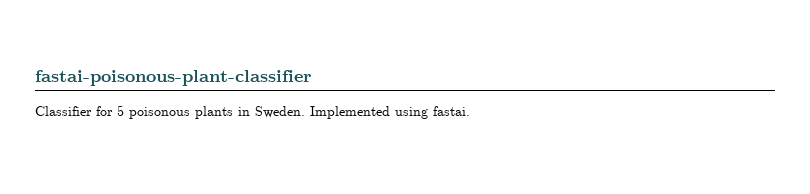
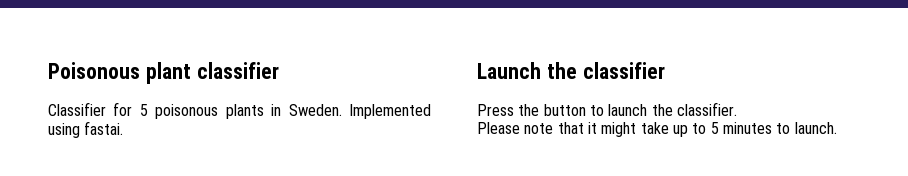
[35,70,312,86] fastai-poisonous-plant-classifier -> [48,62,279,84] Poisonous plant classifier
(470, 111) none -> [477,62,665,79] [477,102,737,116] [477,122,837,137] // Launch the classifier // Press the button to launch the classifier. // Please note that it might take up to 5 minutes to launch.

